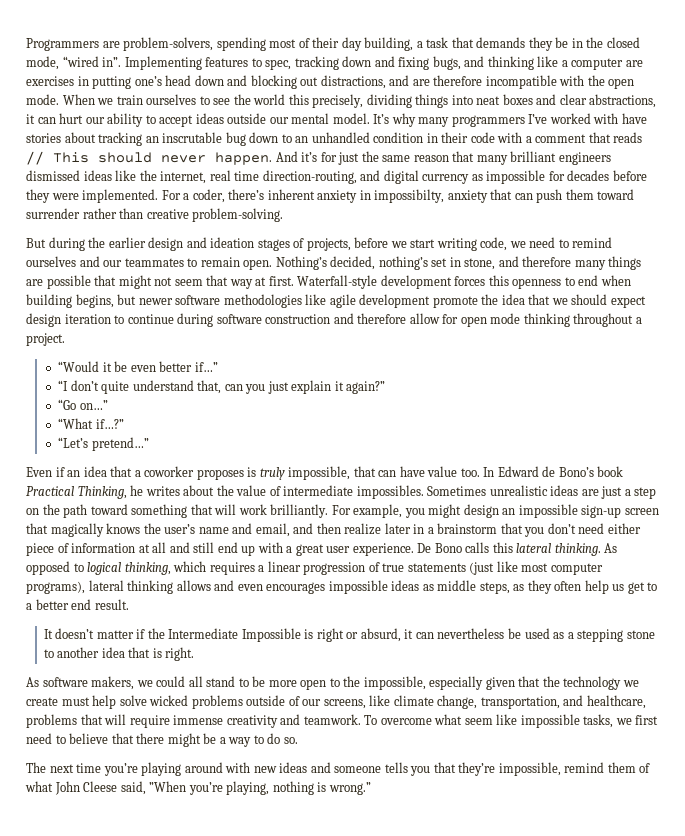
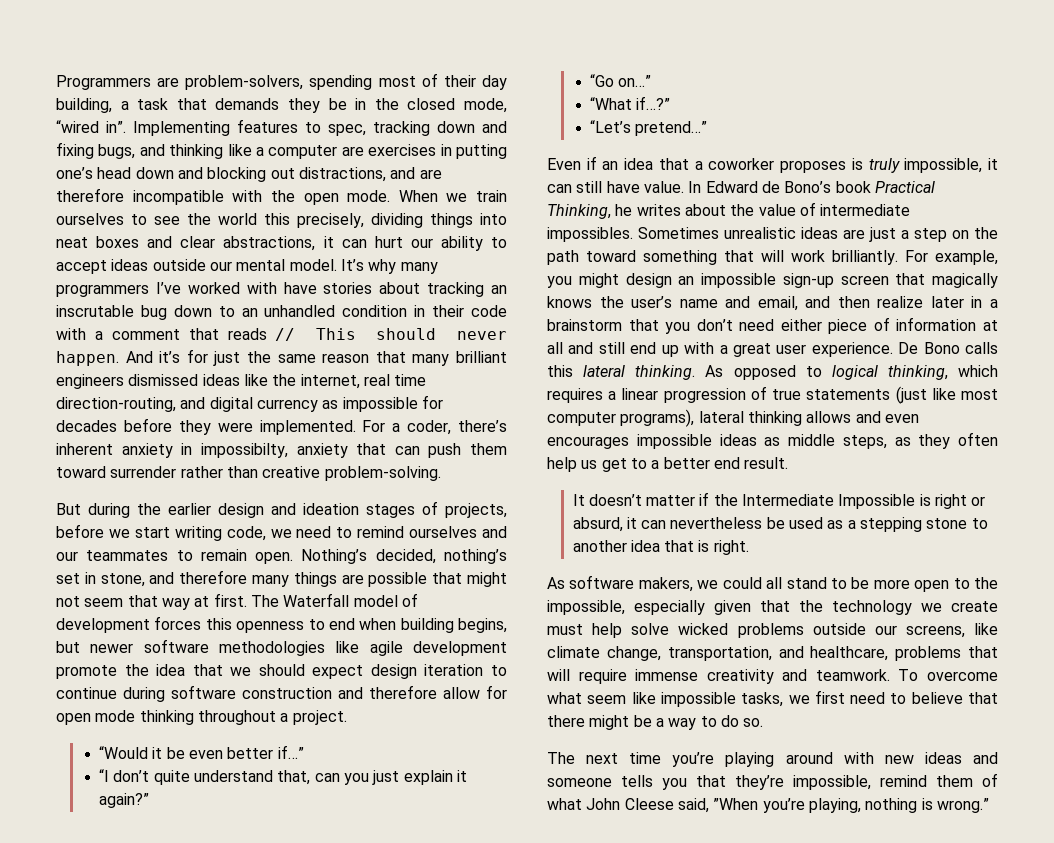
[297,275,378,289] Waterfall-style -> [250,593,418,607] The Waterfall model of
[353,466,480,477] that can have value too. -> [988,158,999,170] [547,181,684,193] it can still have value.
[288,696,300,706] of -> (866, 629) none

